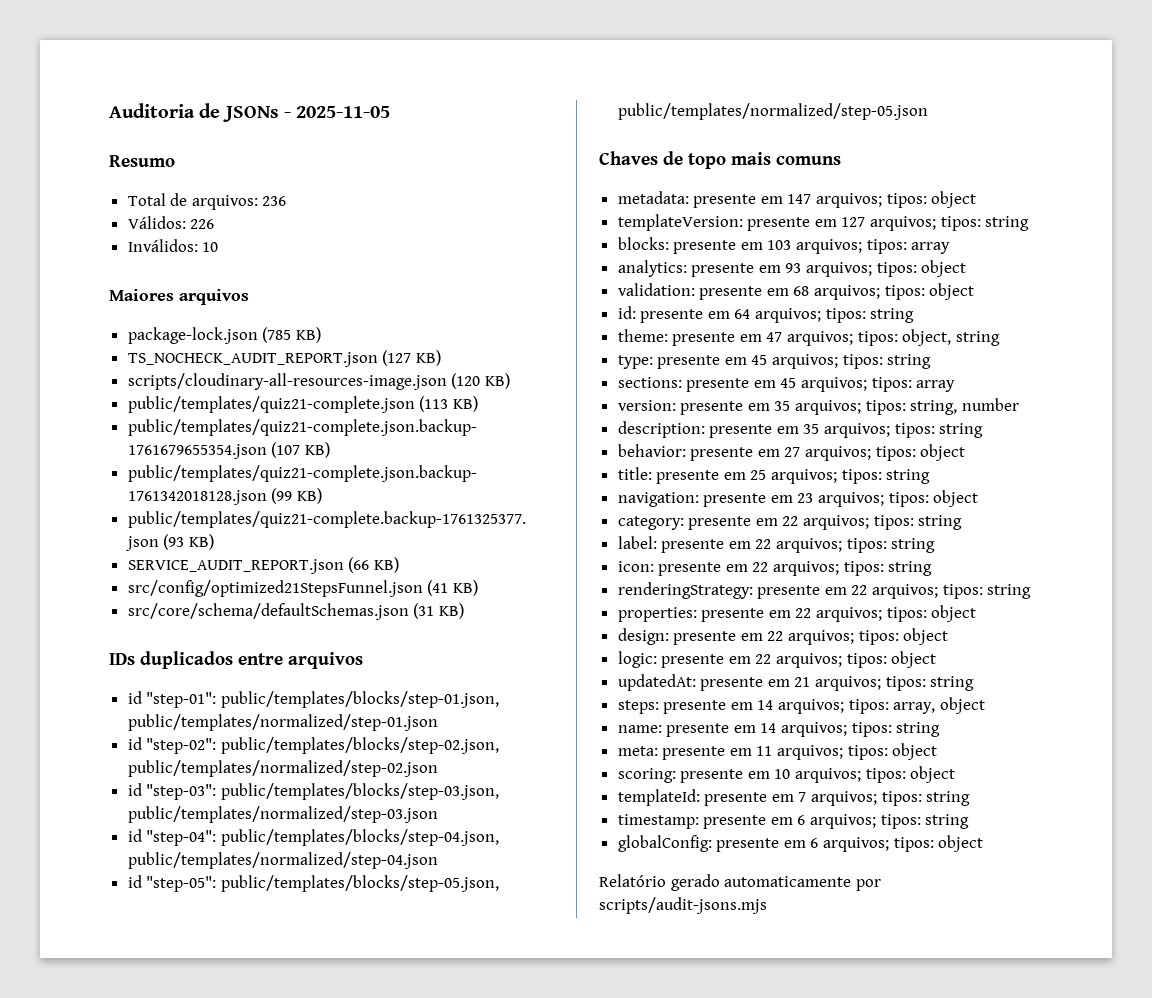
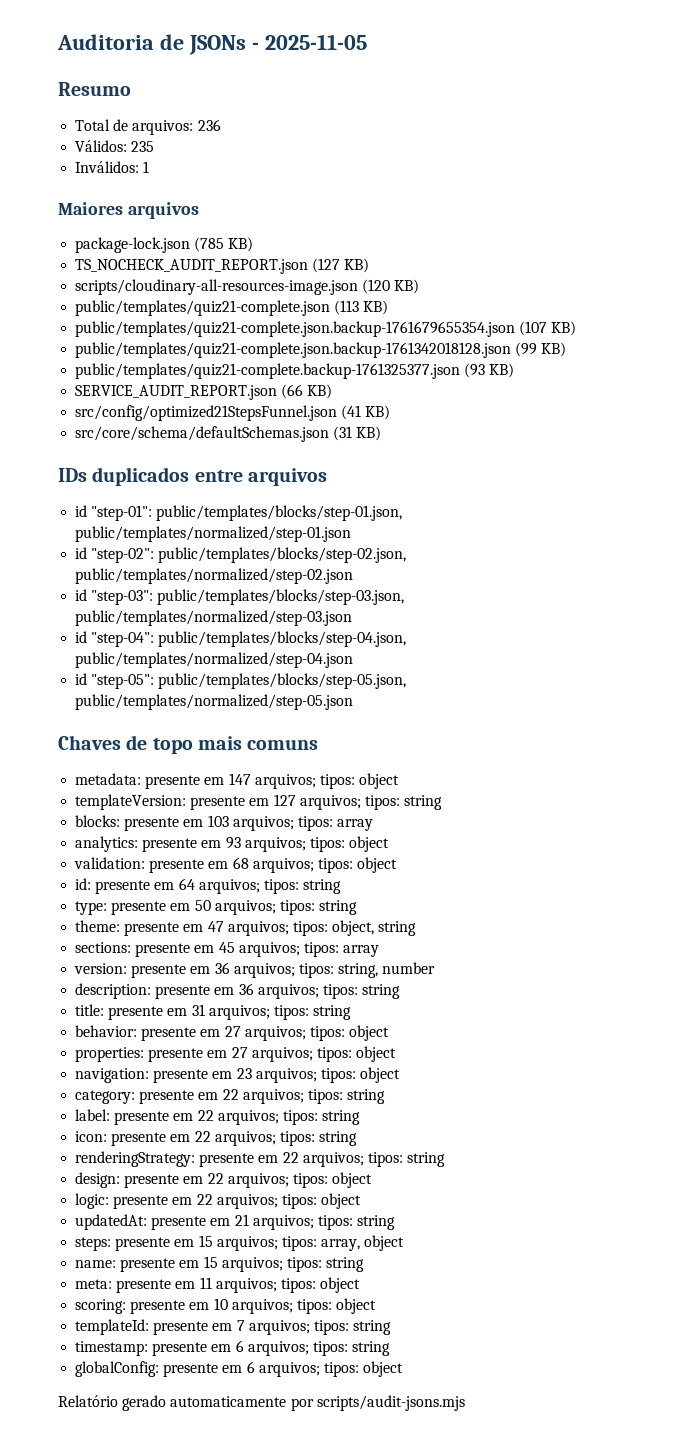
[190,219,215,229] 226 -> [131,141,155,152] 235
[202,242,219,252] 10 -> [143,161,150,173] 1
(915, 315) none -> [75,900,358,915] // type: presente em 50 arquivos; tipos: string
[617,354,932,369] // type: presente em 45 arquivos; tipos: string -> (417, 928) none
[774,401,791,411] 35 -> [214,962,230,974] 36
[803,424,820,434] 35 -> [238,983,401,999] [75,1004,205,1020] 36 arquivos; tipos: string // title: presente em 31
[617,467,931,484] title: presente em 25 arquivos; tipos: string -> [75,1046,397,1062] properties: presente em 27 arquivos; tipos: object
[617,605,977,622] // properties: presente em 22 arquivos; tipos: object -> (446, 1159) none
[757,700,774,710] 14 -> [198,1235,213,1247] 15
[760,723,777,733] 14 -> [203,1256,218,1268] 15

